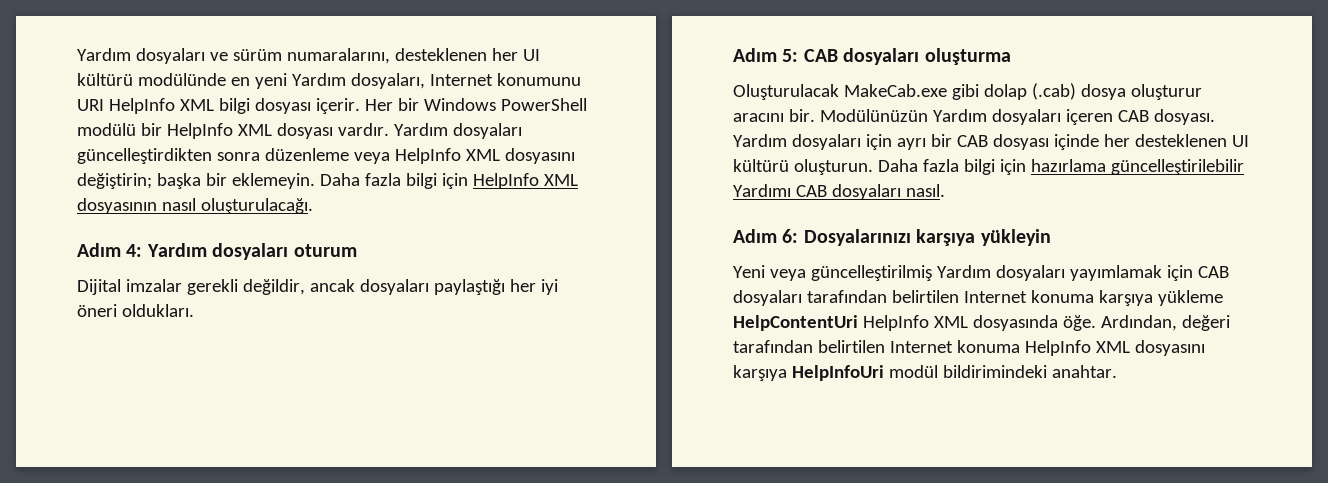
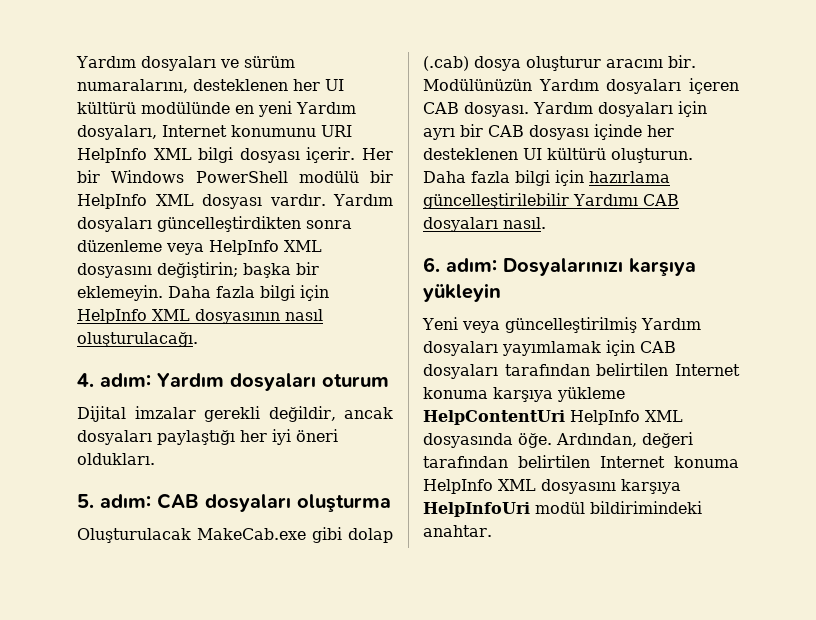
[77,243,143,257] Adım 4: -> [77,373,151,387] 4. adım:
[733,48,799,62] Adım 5: -> [77,494,151,508] 5. adım:
[733,229,799,243] Adım 6: -> [423,257,497,272] 6. adım:

